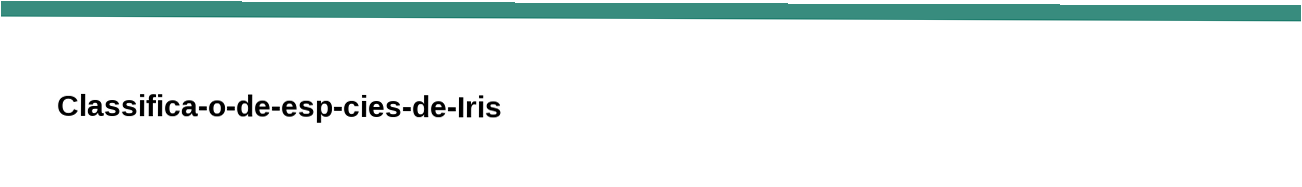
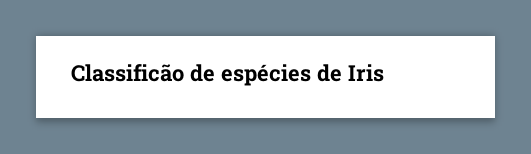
[56,93,502,124] Classifica-o-de-esp-cies-de-Iris -> [71,64,384,86] Classificão de espécies de Iris

